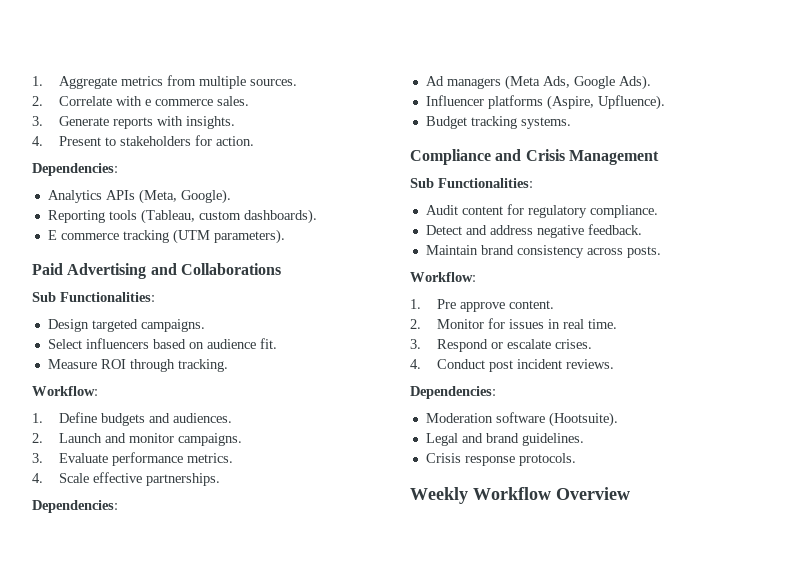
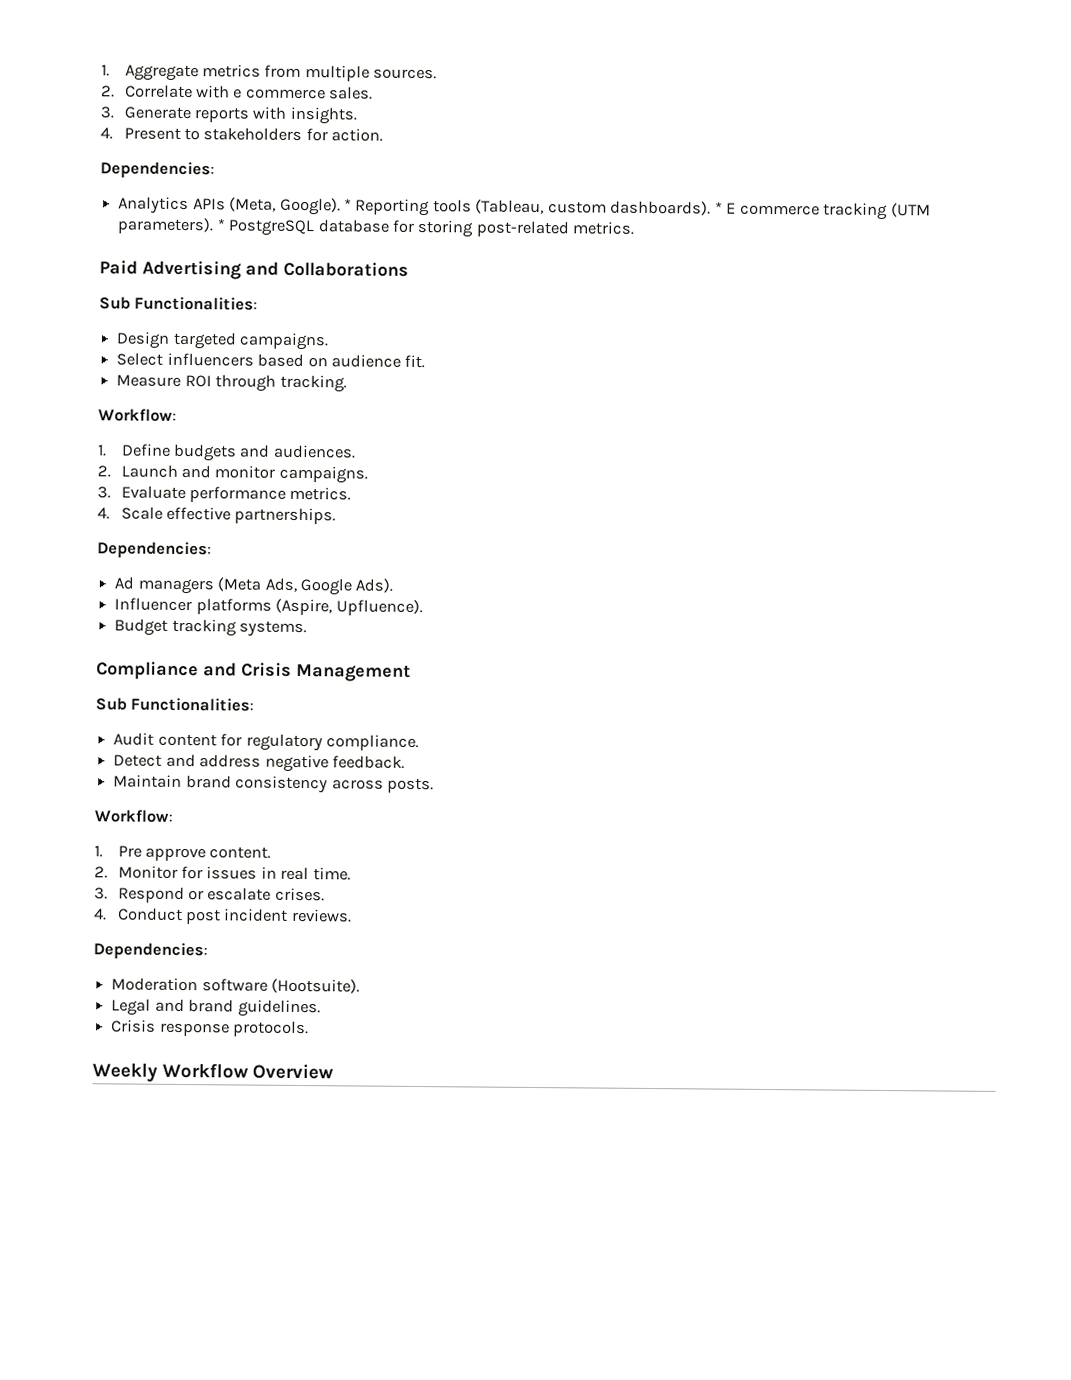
(231, 196) // -> [343,198,352,211] *
(317, 216) // -> [714,201,723,214] *
(285, 236) none -> [216,218,636,238] * PostgreSQL database for storing post-related metrics.

